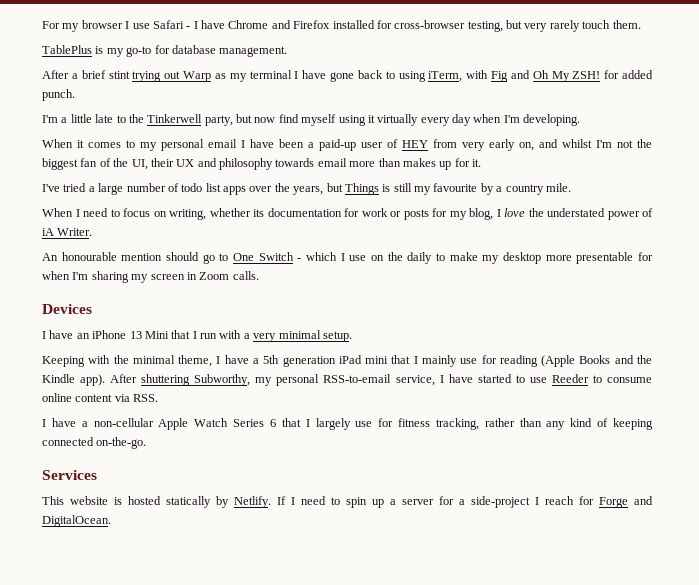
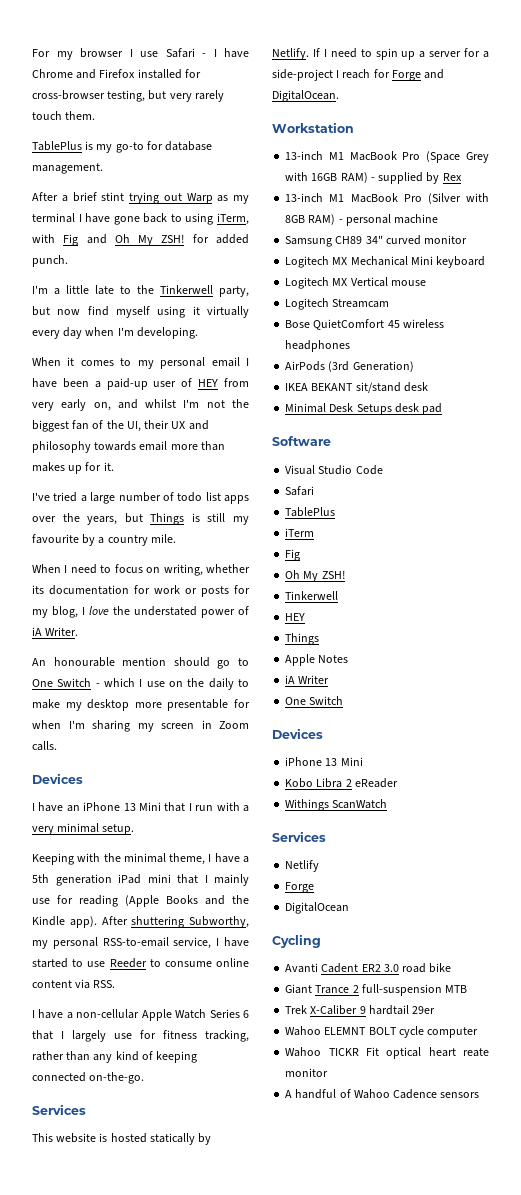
(111, 521) none -> [272,122,354,133] [285,151,489,163] [285,172,462,184] [285,193,489,204] [285,214,439,226] [285,235,468,247] [285,256,486,268] [285,277,426,289] [285,298,390,310] [285,319,444,330] [285,340,351,352] [285,361,414,372] [285,382,428,393] [285,403,443,415] [272,436,331,446] [285,465,383,475] [285,486,315,496] [285,507,336,517] [285,528,315,537] [285,549,301,561] [285,570,345,582] [285,591,339,600] [285,613,306,621] [285,633,320,645] [285,654,349,666] [285,675,330,684] [285,696,344,705] [272,728,323,739] [285,757,363,766] [285,778,398,788] [285,799,388,811] [272,831,326,842] [285,860,320,872] [285,882,315,893] [285,902,350,914] [272,934,321,948] [285,963,452,973] [285,984,468,996] [285,1005,436,1015] [285,1026,479,1038] [285,1047,489,1059] [285,1068,329,1077] [285,1089,480,1099] // Workstation // 13-inch M1 MacBook Pro (Space Grey with 16GB RAM) - supplied by Rex // 13-inch M1 MacBook Pro (Silver with 8GB RAM) - personal machine // Samsung CH89 34" curved monitor // Logitech MX Mechanical Mini keyboard // Logitech MX Vertical mouse // Logitech Streamcam // Bose QuietComfort 45 wireless headphones // AirPods (3rd Generation) // IKEA BEKANT sit/stand desk // Minimal Desk Setups desk pad // Software // Visual Studio Code // Safari // TablePlus // iTerm // Fig // Oh My ZSH! // Tinkerwell // HEY // Things // Apple Notes // iA Writer // One Switch // Devices // iPhone 13 Mini // Kobo Libra 2 eReader // Withings ScanWatch // Services // Netlify // Forge // DigitalOcean // Cycling // Avanti Cadent ER2 3.0 road bike // Giant Trance 2 full-suspension MTB // Trek X-Caliber 9 hardtail 29er // Wahoo ELEMNT BOLT cycle computer // Wahoo TICKR Fit optical heart reate monitor // A handful of Wahoo Cadence sensors

